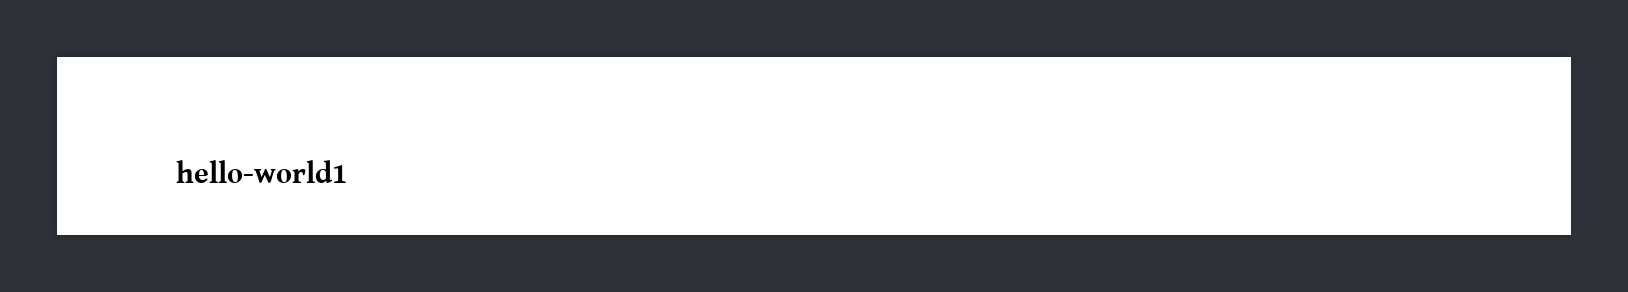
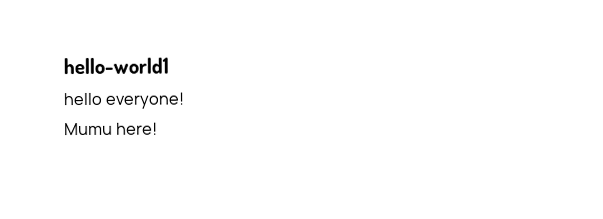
(348, 171) none -> [63,92,185,109] [64,122,159,136] // hello everyone! // Mumu here!

